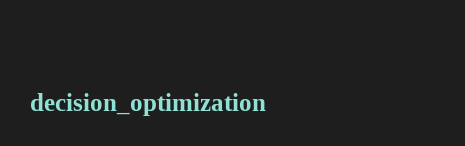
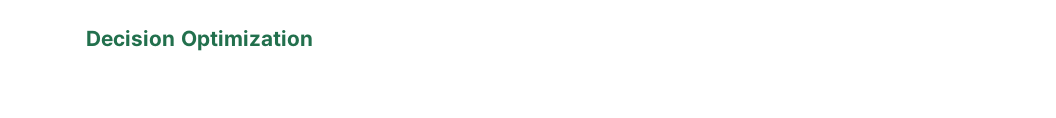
[30,93,266,116] decision_optimization -> [86,29,313,51] Decision Optimization

